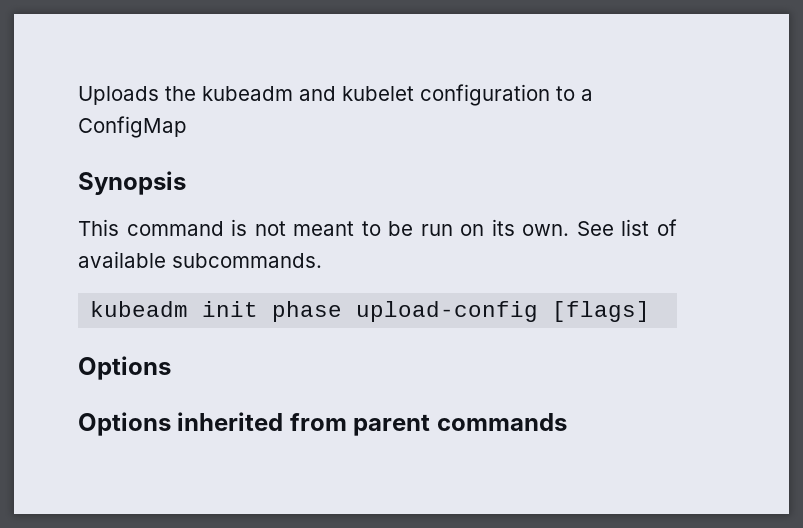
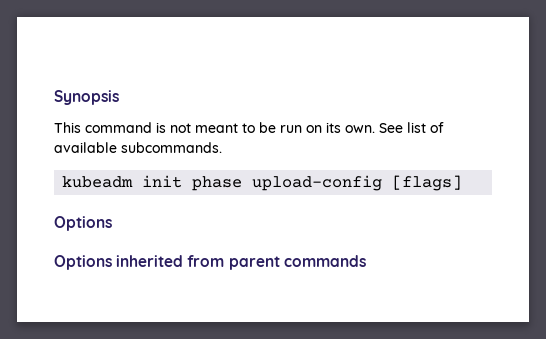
[78,84,593,106] [78,116,187,138] Uploads the kubeadm and kubelet configuration to a ConfigMap // -> (54, 97) none

